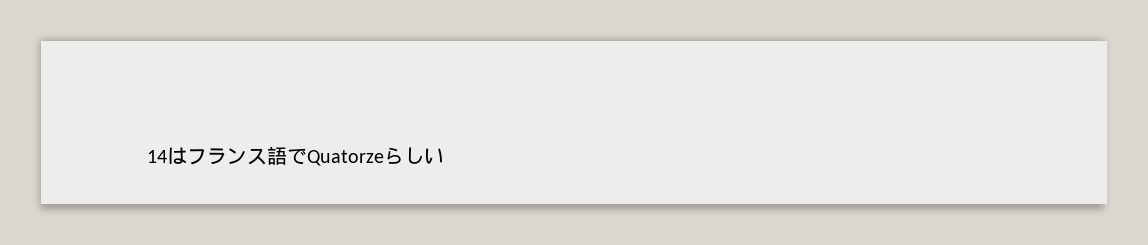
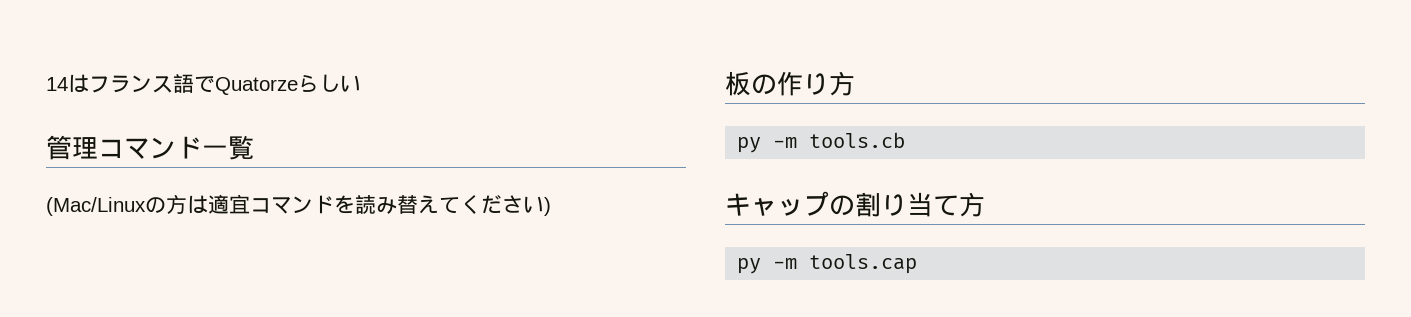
(444, 156) none -> [46,135,254,160] [46,194,551,216] [725,71,855,96] [737,132,906,153] [725,191,985,217] [737,254,918,274] // 管理コマンド一覧 // (Mac/Linuxの方は適宜コマンドを読み替えてください) // 板の作り方 // py -m tools.cb // キャップの割り当て方 // py -m tools.cap

